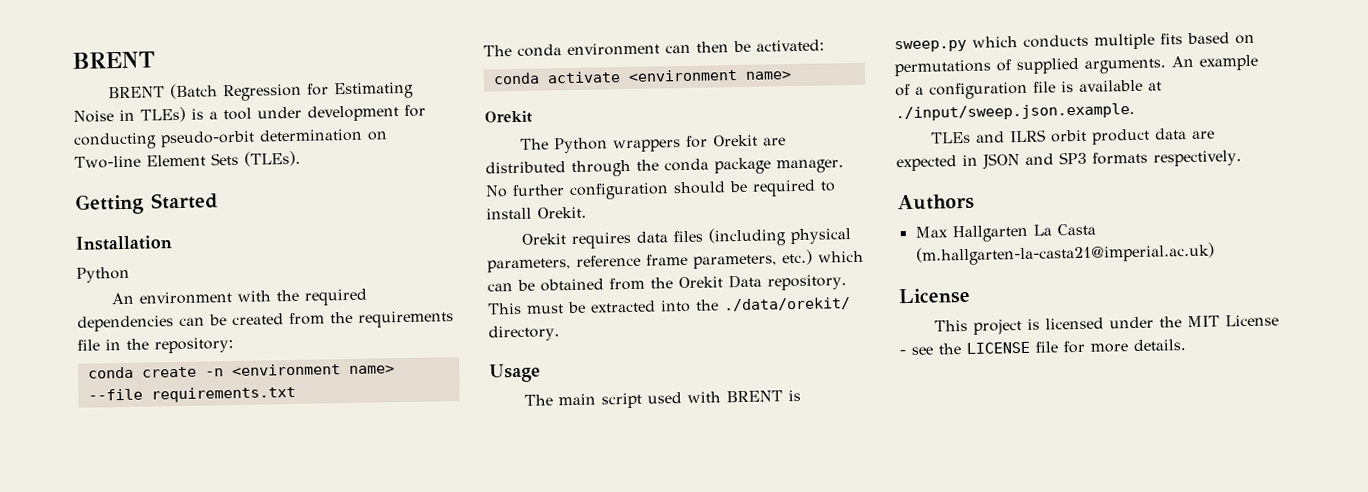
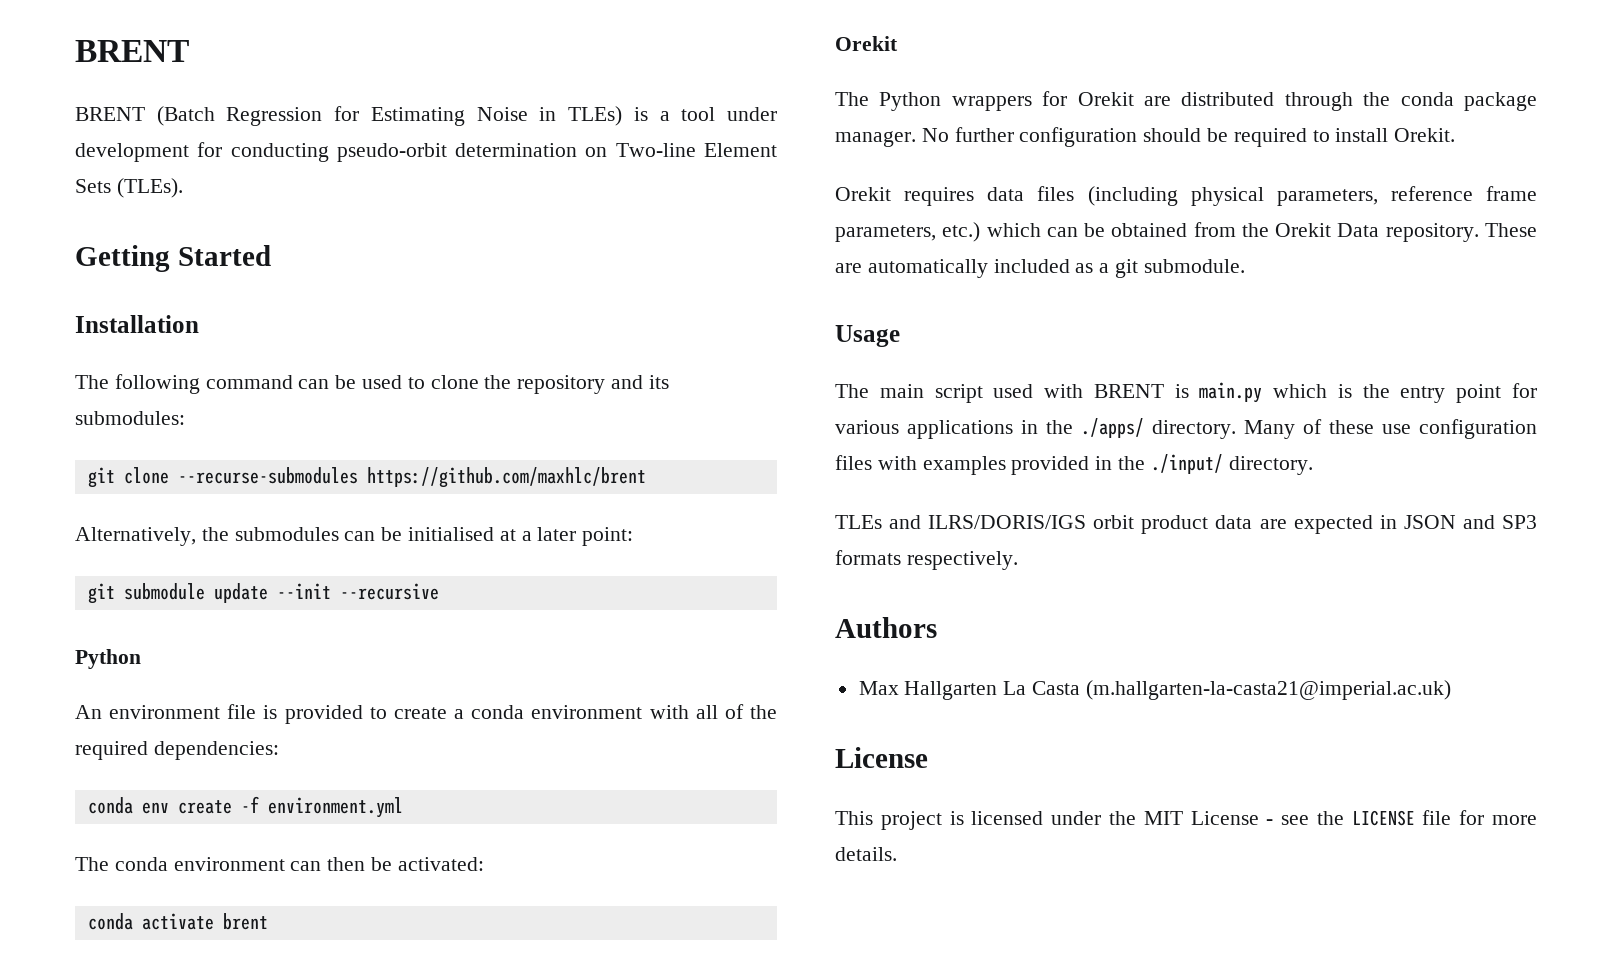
[76,266,130,283] [110,288,367,306] [77,310,454,332] [77,337,234,354] [87,363,395,379] [87,385,296,403] Python // An environment with the required dependencies can be created from the requirements file in the repository: // conda create -n <environment name> --file requirements.txt -> [75,374,669,394] [75,411,185,425] [87,467,646,488] [75,527,634,546] [87,583,439,604] [75,649,141,669] [75,704,777,724] [75,741,279,760] [87,796,403,818] The following command can be used to clone the repository and its submodules: // git clone --recurse-submodules https://github.com/maxhlc/brent // Alternatively, the submodules can be initialised at a later point: // git submodule update --init --recursive // Python // An environment file is provided to create a conda environment with all of the required dependencies: // conda env create -f environment.yml
[627,69,792,82] <environment name> -> [222,913,268,930] brent
[487,297,851,315] [488,325,560,342] This must be extracted into the ./data/orekit/ directory. -> [1485,223,1537,237] [835,259,1245,278] These are automatically included as a git submodule.
[894,32,1255,53] [894,54,1258,77] [895,79,1162,100] [895,102,1135,122] sweep.py which conducts multiple fits based on permutations of supplied arguments. An example of a configuration file is available at ./input/sweep.json.example. -> [1199,382,1537,403] [835,418,1537,439] [835,454,1313,475] main.py which is the entry point for various applications in the ./apps/ directory. Many of these use configuration files with examples provided in the ./input/ directory.
[1008,129,1046,143] ILRS -> [928,515,1087,529] ILRS/DORIS/IGS

